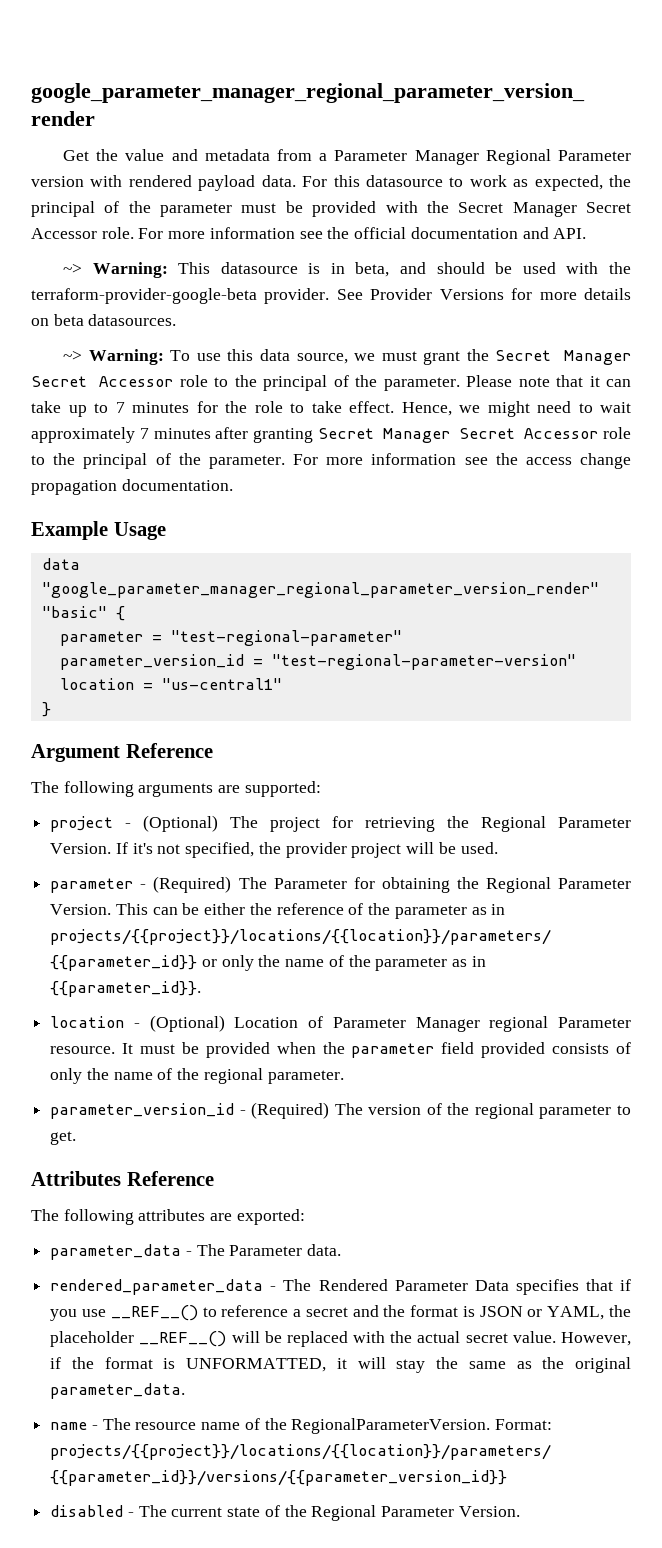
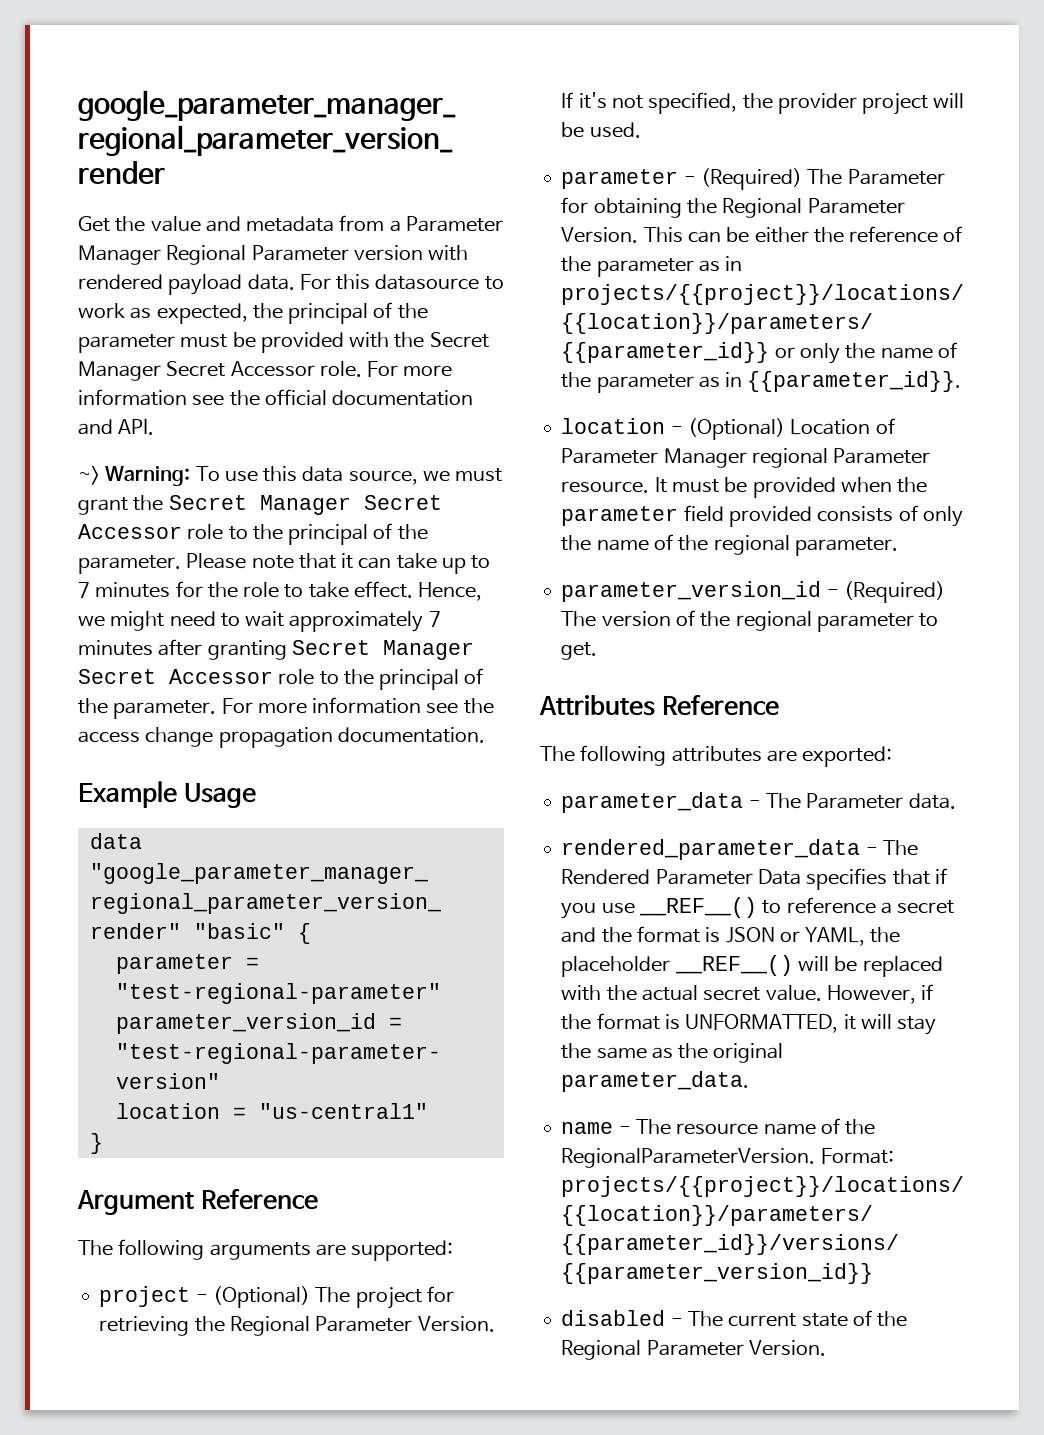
[62,262,632,278] [31,288,632,304] [31,314,177,326] // ~> Warning: This datasource is in beta, and should be used with the terraform-provider-google-beta provider. See Provider Versions for more details on beta datasources. -> (155, 427) none

